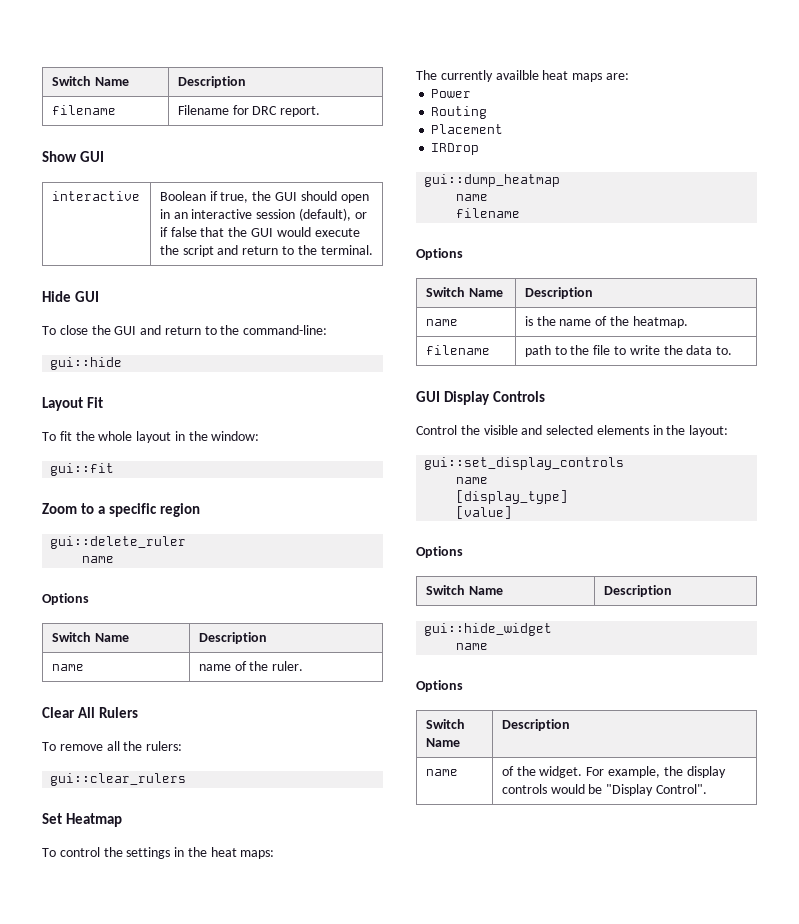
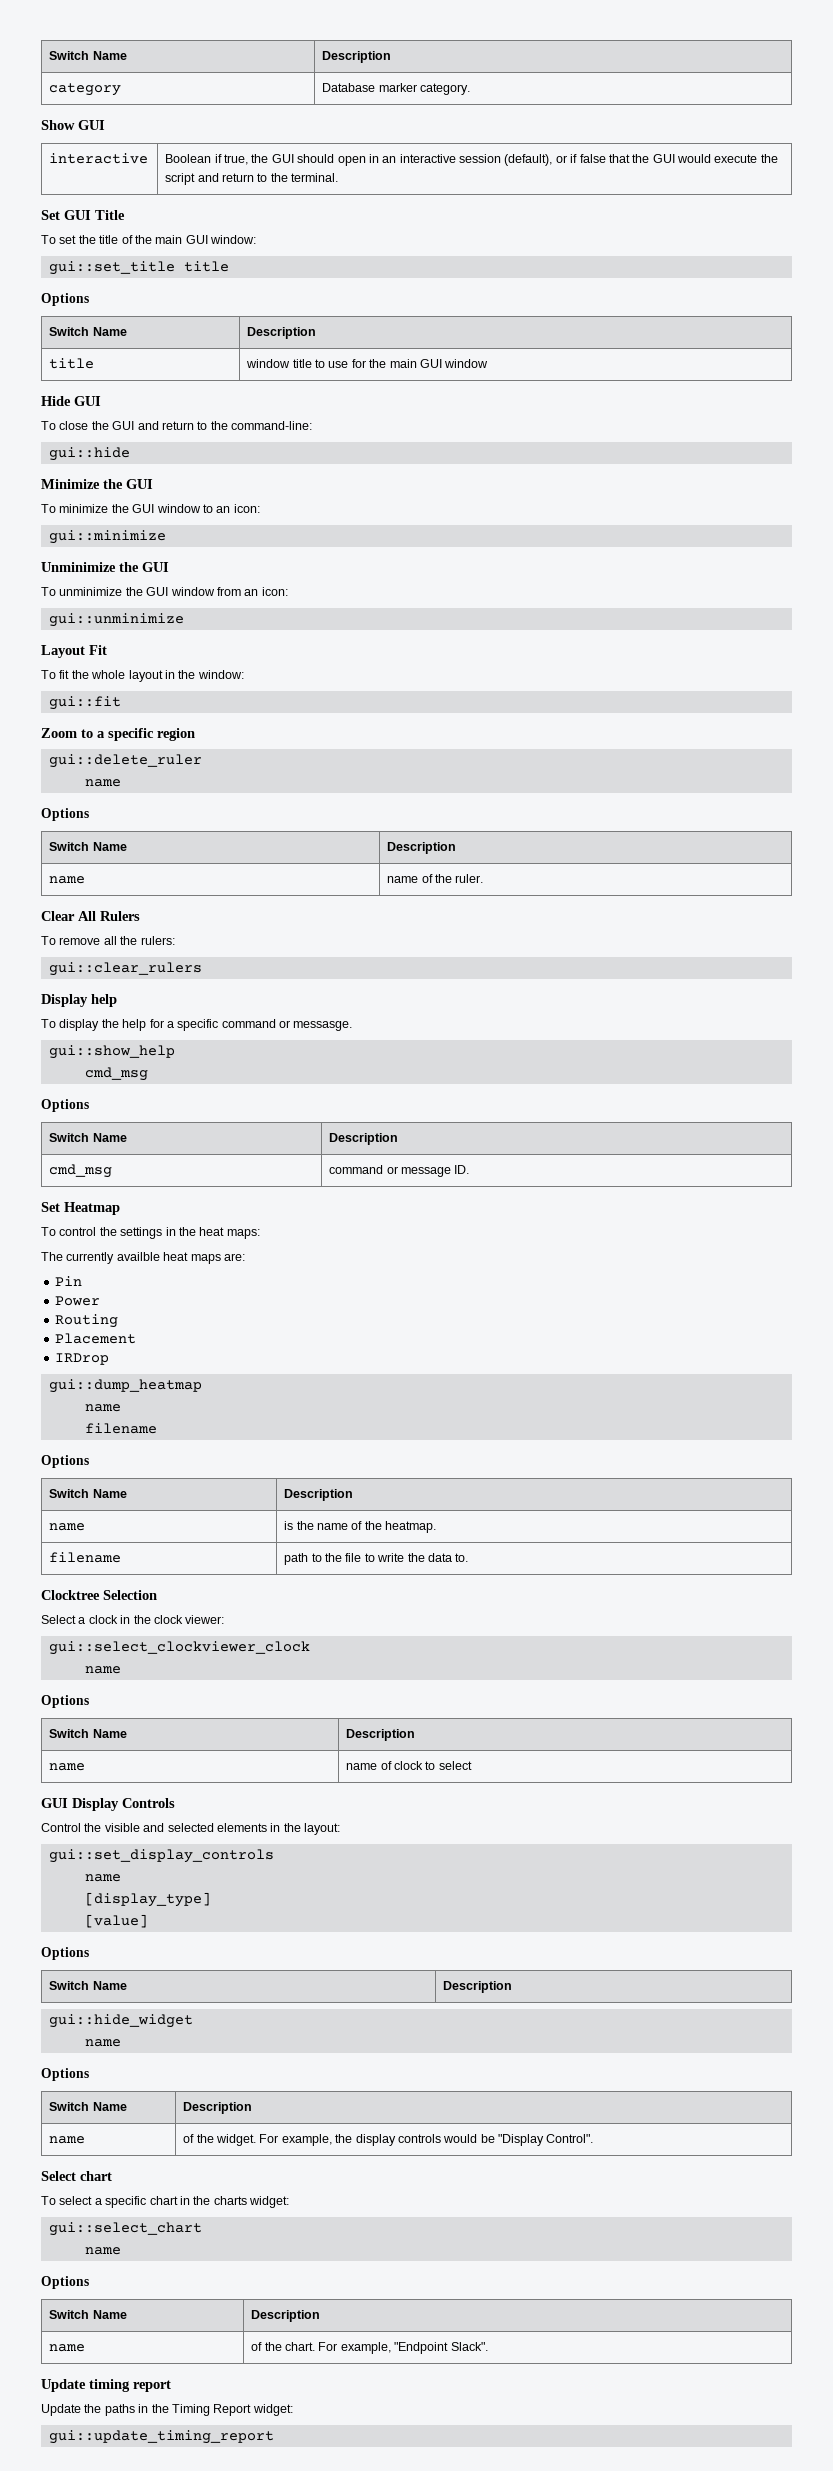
[51,76,129,86] [177,76,246,88] [51,105,116,115] [177,105,321,117] Switch Name | Description // filename | Filename for DRC report. -> [49,51,127,60] [322,51,392,63] [49,83,122,96] [322,83,471,95] Switch Name | Description // category | Database marker category.
(373, 250) none -> [41,210,125,220] [41,235,256,244] [48,261,229,275] [41,293,89,306] [49,327,127,336] [247,327,317,339] [49,358,95,369] [246,359,489,368] // Set GUI Title // To set the title of the main GUI window: // gui::set_title title // Options // Switch Name | Description // title | window title to use for the main GUI window
(123, 363) none -> [41,479,153,489] [41,504,260,513] [48,530,166,544] [41,562,169,572] [41,587,288,596] [48,613,184,627] // Minimize the GUI // To minimize the GUI window to an icon: // gui::minimize // Unminimize the GUI // To unminimize the GUI window from an icon: // gui::unminimize
(187, 779) none -> [41,994,117,1007] [41,1019,353,1031] [48,1045,175,1059] [84,1067,148,1081] [41,1099,89,1112] [49,1133,127,1142] [329,1133,399,1145] [49,1164,113,1178] [329,1165,470,1177] // Display help // To display the help for a specific command or messasge. // gui::show_help // cmd_msg // Options // Switch Name | Description // cmd_msg | command or message ID.
(629, 76) none -> [54,1276,82,1286] // Pin
(733, 350) none -> [41,1590,157,1600] [41,1615,225,1624] [48,1641,310,1655] [84,1666,121,1674] [41,1695,89,1708] [49,1729,127,1738] [346,1729,416,1741] [49,1763,86,1771] [346,1761,472,1770] // Clocktree Selection // Select a clock in the clock viewer: // gui::select_clockviewer_clock // name // Options // Switch Name | Description // name | name of clock to select
(707, 789) none -> [41,2171,112,2181] [41,2196,289,2208] [48,2222,202,2236] [84,2247,121,2255] [41,2276,89,2289] [49,2310,127,2319] [251,2310,321,2322] [49,2344,86,2352] [251,2342,488,2354] [41,2379,171,2392] [41,2404,293,2416] [48,2430,274,2444] // Select chart // To select a specific chart in the charts widget: // gui::select_chart // name // Options // Switch Name | Description // name | of the chart. For example, "Endpoint Slack". // Update timing report // Update the paths in the Timing Report widget: // gui::update_timing_report

